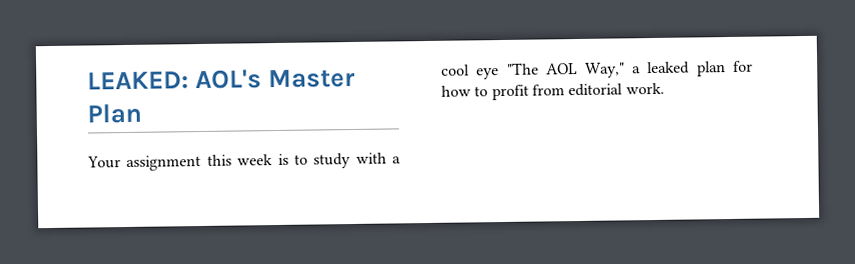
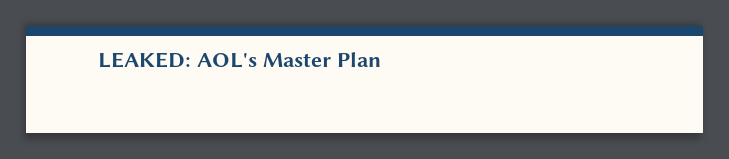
[87,152,401,171] [441,60,753,80] [441,82,665,101] // Your assignment this week is to study with a cool eye "The AOL Way," a leaked plan for how to profit from editorial work. -> (381, 59) none

